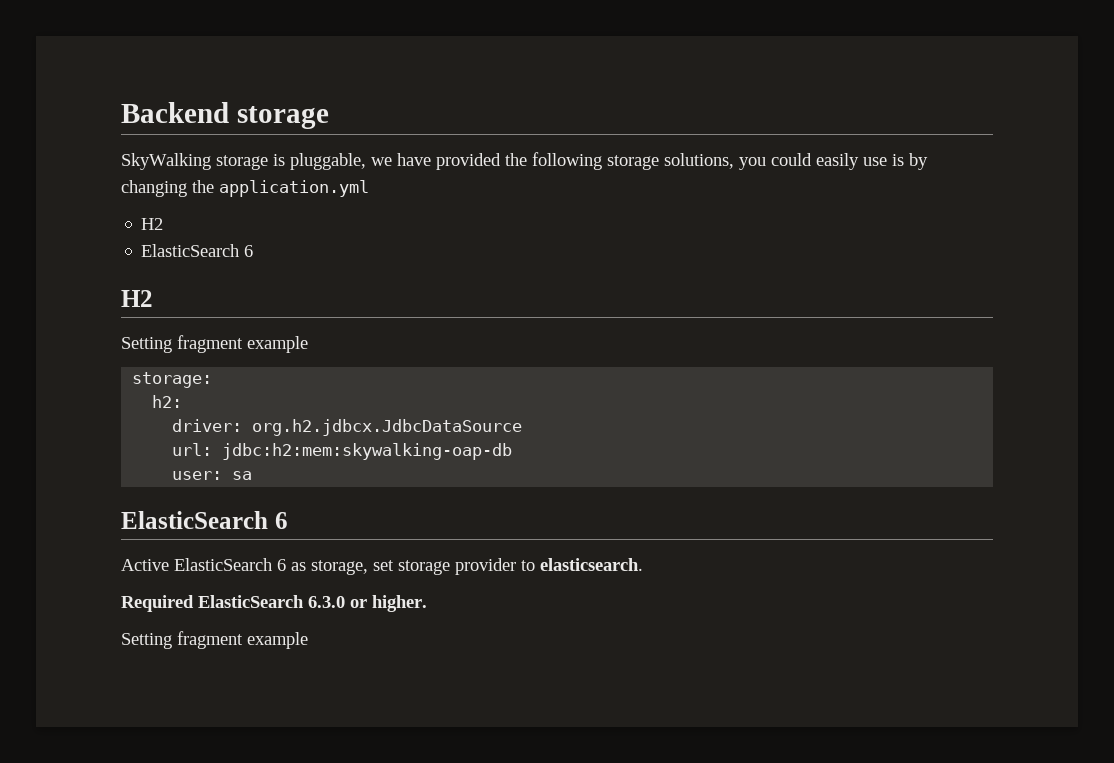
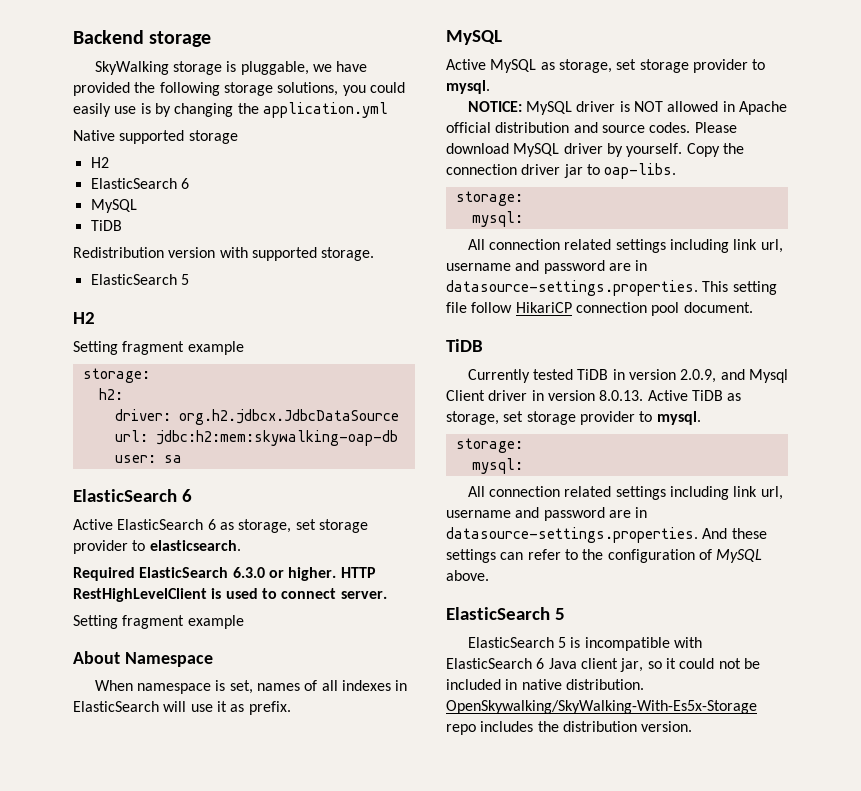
(369, 188) none -> [73,130,238,144] // Native supported storage
(254, 251) none -> [90,199,137,213] [90,220,122,231] [73,247,375,261] [90,274,189,285] // MySQL // TiDB // Redistribution version with supported storage. // ElasticSearch 5
[121,631,308,649] // Setting fragment example -> [340,567,376,578] [73,588,387,602] [73,615,244,629] [73,651,213,667] [94,680,408,694] [73,701,291,715] [446,30,502,45] [446,59,766,73] [446,80,490,94] [467,101,787,115] [446,122,737,133] [446,143,744,157] [446,163,677,179] [455,191,523,206] [471,211,523,227] [467,239,783,253] [446,260,648,274] [446,280,777,296] [446,302,753,316] [446,339,483,352] [467,369,788,383] [446,390,742,401] [446,411,701,425] [455,438,523,453] [471,458,523,474] [467,486,783,500] [446,507,648,521] [446,527,767,543] [446,549,763,563] [446,570,489,581] [446,607,565,620] [467,637,703,651] [446,658,760,672] [446,679,644,690] [446,700,757,714] [446,721,693,735] HTTP RestHighLevelClient is used to connect server. // Setting fragment example // About Namespace // When namespace is set, names of all indexes in ElasticSearch will use it as prefix. // MySQL // Active MySQL as storage, set storage provider to mysql. // NOTICE: MySQL driver is NOT allowed in Apache official distribution and source codes. Please download MySQL driver by yourself. Copy the connection driver jar to oap-libs. // storage: // mysql: // All connection related settings including link url, username and password are in datasource-settings.properties. This setting file follow HikariCP connection pool document. // TiDB // Currently tested TiDB in version 2.0.9, and Mysql Client driver in version 8.0.13. Active TiDB as storage, set storage provider to mysql. // storage: // mysql: // All connection related settings including link url, username and password are in datasource-settings.properties. And these settings can refer to the configuration of MySQL above. // ElasticSearch 5 // ElasticSearch 5 is incompatible with ElasticSearch 6 Java client jar, so it could not be included in native distribution. OpenSkywalking/SkyWalking-With-Es5x-Storage repo includes the distribution version.

